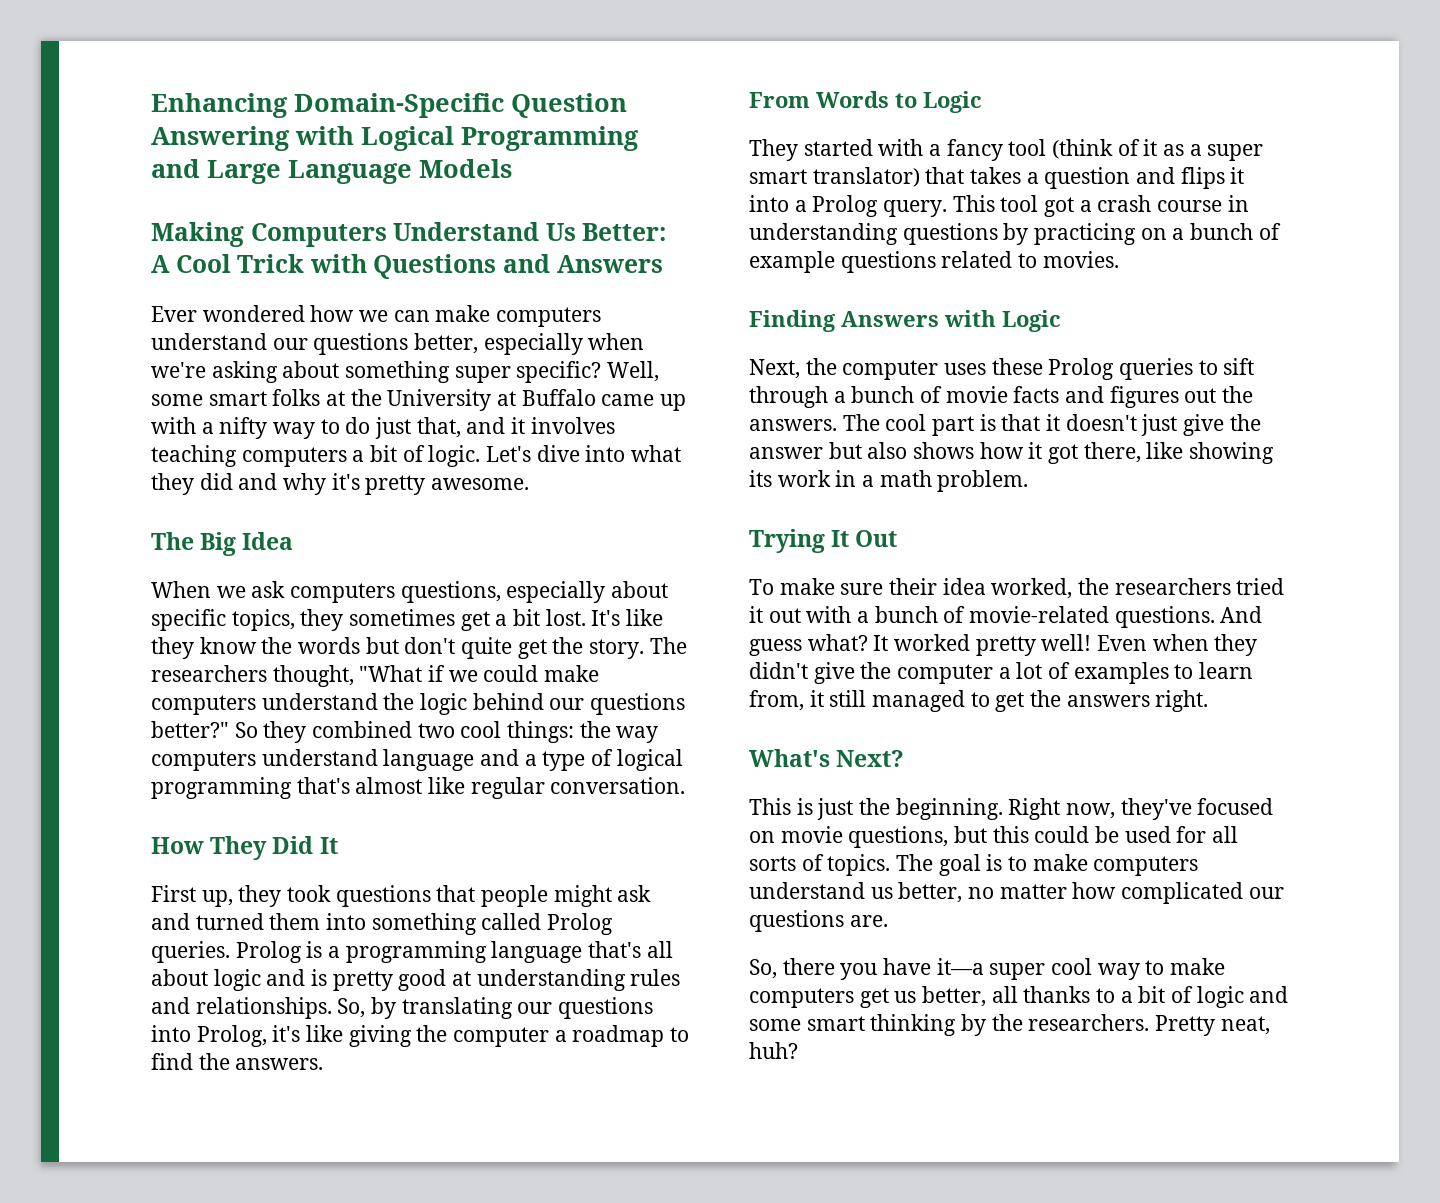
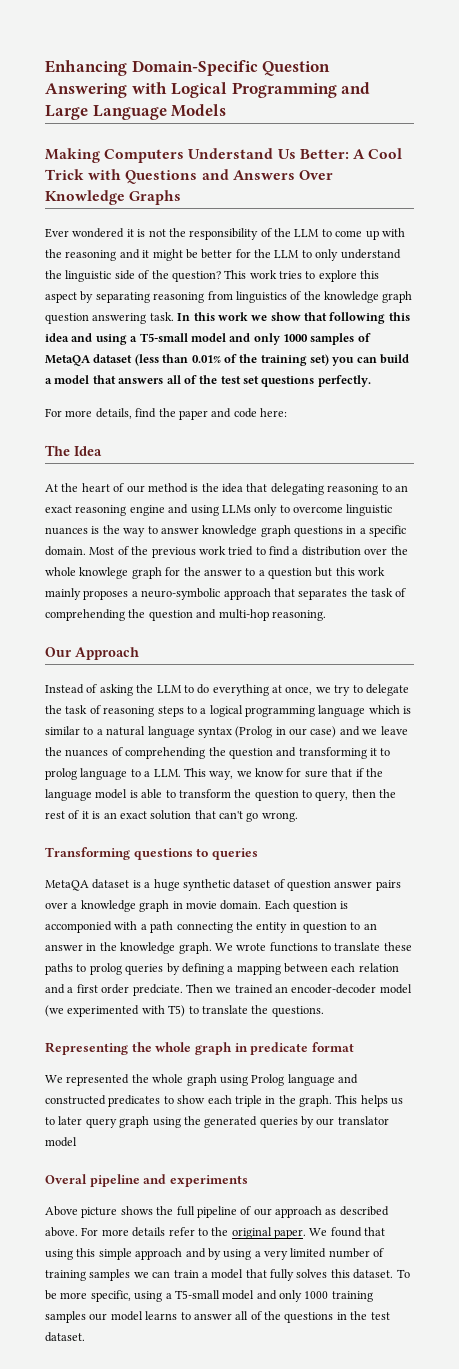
(663, 264) none -> [298,170,333,180] [45,190,182,205] Over Knowledge Graphs
[310,305,602,327] [151,333,645,355] [151,361,660,383] [151,389,687,411] [151,417,615,439] [151,445,682,467] [151,473,530,495] [151,532,294,556] [151,581,669,603] [151,609,664,631] [151,637,687,659] [151,665,600,687] [151,693,686,715] [151,721,659,743] [151,749,683,771] [151,777,686,799] [151,836,338,860] [151,885,652,907] [151,913,614,935] [151,941,673,963] [151,969,681,991] [151,997,654,1019] [151,1025,690,1047] [151,1053,324,1070] [749,91,982,113] [749,139,1264,161] [749,167,1245,189] [749,195,1249,217] [749,223,1281,245] [749,251,1119,273] [749,310,1061,332] [749,358,1255,380] [749,386,1254,408] [749,414,1261,436] [749,442,1275,464] [749,470,1029,492] [749,529,898,553] [749,578,1285,599] [749,606,1263,628] [749,634,1258,656] [749,662,1254,684] [749,690,1209,712] [749,749,905,767] [749,798,1274,820] [749,826,1239,848] [749,854,1199,876] [749,882,1284,904] [749,910,888,932] [749,958,1226,980] [749,986,1289,1008] [749,1014,1270,1036] [749,1042,798,1059] how we can make computers understand our questions better, especially when we're asking about something super specific? Well, some smart folks at the University at Buffalo came up with a nifty way to do just that, and it involves teaching computers a bit of logic. Let's dive into what they did and why it's pretty awesome. // The Big Idea // When we ask computers questions, especially about specific topics, they sometimes get a bit lost. It's like they know the words but don't quite get the story. The researchers thought, "What if we could make computers understand the logic behind our questions better?" So they combined two cool things: the way computers understand language and a type of logical programming that's almost like regular conversation. // How They Did It // First up, they took questions that people might ask and turned them into something called Prolog queries. Prolog is a programming language that's all about logic and is pretty good at understanding rules and relationships. So, by translating our questions into Prolog, it's like giving the computer a roadmap to find the answers. // From Words to Logic // They started with a fancy tool (think of it as a super smart translator) that takes a question and flips it into a Prolog query. This tool got a crash course in understanding questions by practicing on a bunch of example questions related to movies. // Finding Answers with Logic // Next, the computer uses these Prolog queries to sift through a bunch of movie facts and figures out the answers. The cool part is that it doesn't just give the answer but also shows how it got there, like showing its work in a math problem. // Trying It Out // To make sure their idea worked, the researchers tried it out with a bunch of movie-related questions. And guess what? It worked pretty well! Even when they didn't give the computer a lot of examples to learn from, it still managed to get the answers right. // What's Next? // This is just the beginning. Right now, they've focused on movie questions, but this could be used for all sorts of topics. The goal is to make computers understand us better, no matter how complicated our questions are. // So, there you have it—a super cool way to make computers get us better, all thanks to a bit of logic and some smart thinking by the researchers. Pretty neat, huh? -> [126,228,405,240] [45,249,401,261] [45,270,380,282] [45,291,413,303] [45,312,410,324] [45,333,371,345] [45,354,410,366] [45,375,371,387] [45,408,287,420] [45,445,102,456] [45,483,408,495] [45,504,393,516] [45,525,407,537] [45,546,408,558] [45,567,386,579] [45,588,407,600] [45,609,326,621] [45,647,139,660] [45,684,409,696] [45,705,412,717] [45,726,408,738] [45,747,391,759] [45,768,383,780] [45,789,397,801] [45,810,298,822] [45,847,258,860] [45,879,401,891] [45,900,349,912] [45,921,377,933] [45,942,412,954] [45,963,399,975] [45,984,412,996] [45,1005,324,1017] [45,1042,354,1055] [45,1074,358,1086] [45,1095,404,1107] [45,1116,389,1128] [45,1137,77,1147] [45,1174,248,1187] [45,1206,389,1218] [45,1227,386,1239] [45,1248,385,1260] [45,1269,410,1281] [45,1290,373,1302] [45,1311,390,1323] [45,1332,85,1342] it is not the responsibility of the LLM to come up with the reasoning and it might be better for the LLM to only understand the linguistic side of the question? This work tries to explore this aspect by separating reasoning from linguistics of the knowledge graph question answering task. In this work we show that following this idea and using a T5-small model and only 1000 samples of MetaQA dataset (less than 0.01% of the training set) you can build a model that answers all of the test set questions perfectly. // For more details, find the paper and code here: // The Idea // At the heart of our method is the idea that delegating reasoning to an exact reasoning engine and using LLMs only to overcome linguistic nuances is the way to answer knowledge graph questions in a specific domain. Most of the previous work tried to find a distribution over the whole knowlege graph for the answer to a question but this work mainly proposes a neuro-symbolic approach that separates the task of comprehending the question and multi-hop reasoning. // Our Approach // Instead of asking the LLM to do everything at once, we try to delegate the task of reasoning steps to a logical programming language which is similar to a natural language syntax (Prolog in our case) and we leave the nuances of comprehending the question and transforming it to prolog language to a LLM. This way, we know for sure that if the language model is able to transform the question to query, then the rest of it is an exact solution that can't go wrong. // Transforming questions to queries // MetaQA dataset is a huge synthetic dataset of question answer pairs over a knowledge graph in movie domain. Each question is accomponied with a path connecting the entity in question to an answer in the knowledge graph. We wrote functions to translate these paths to prolog queries by defining a mapping between each relation and a first order predciate. Then we trained an encoder-decoder model (we experimented with T5) to translate the questions. // Representing the whole graph in predicate format // We represented the whole graph using Prolog language and constructed predicates to show each triple in the graph. This helps us to later query graph using the generated queries by our translator model // Overal pipeline and experiments // Above picture shows the full pipeline of our approach as described above. For more details refer to the original paper. We found that using this simple approach and by using a very limited number of training samples we can train a model that fully solves this dataset. To be more specific, using a T5-small model and only 1000 training samples our model learns to answer all of the questions in the test dataset.

